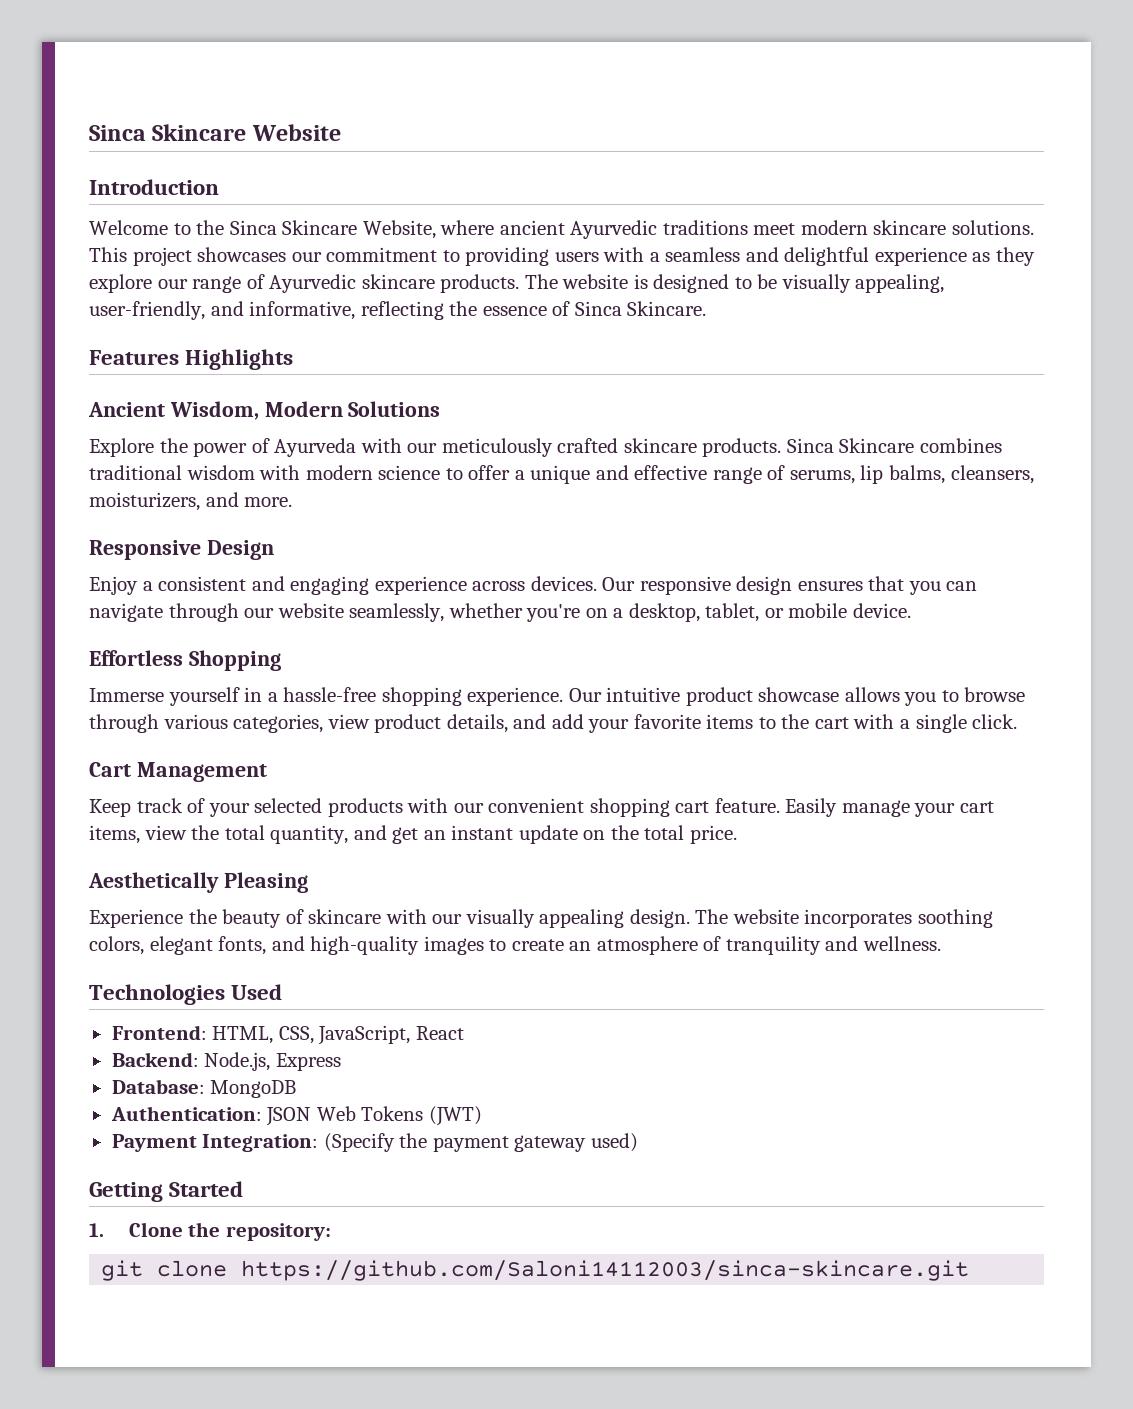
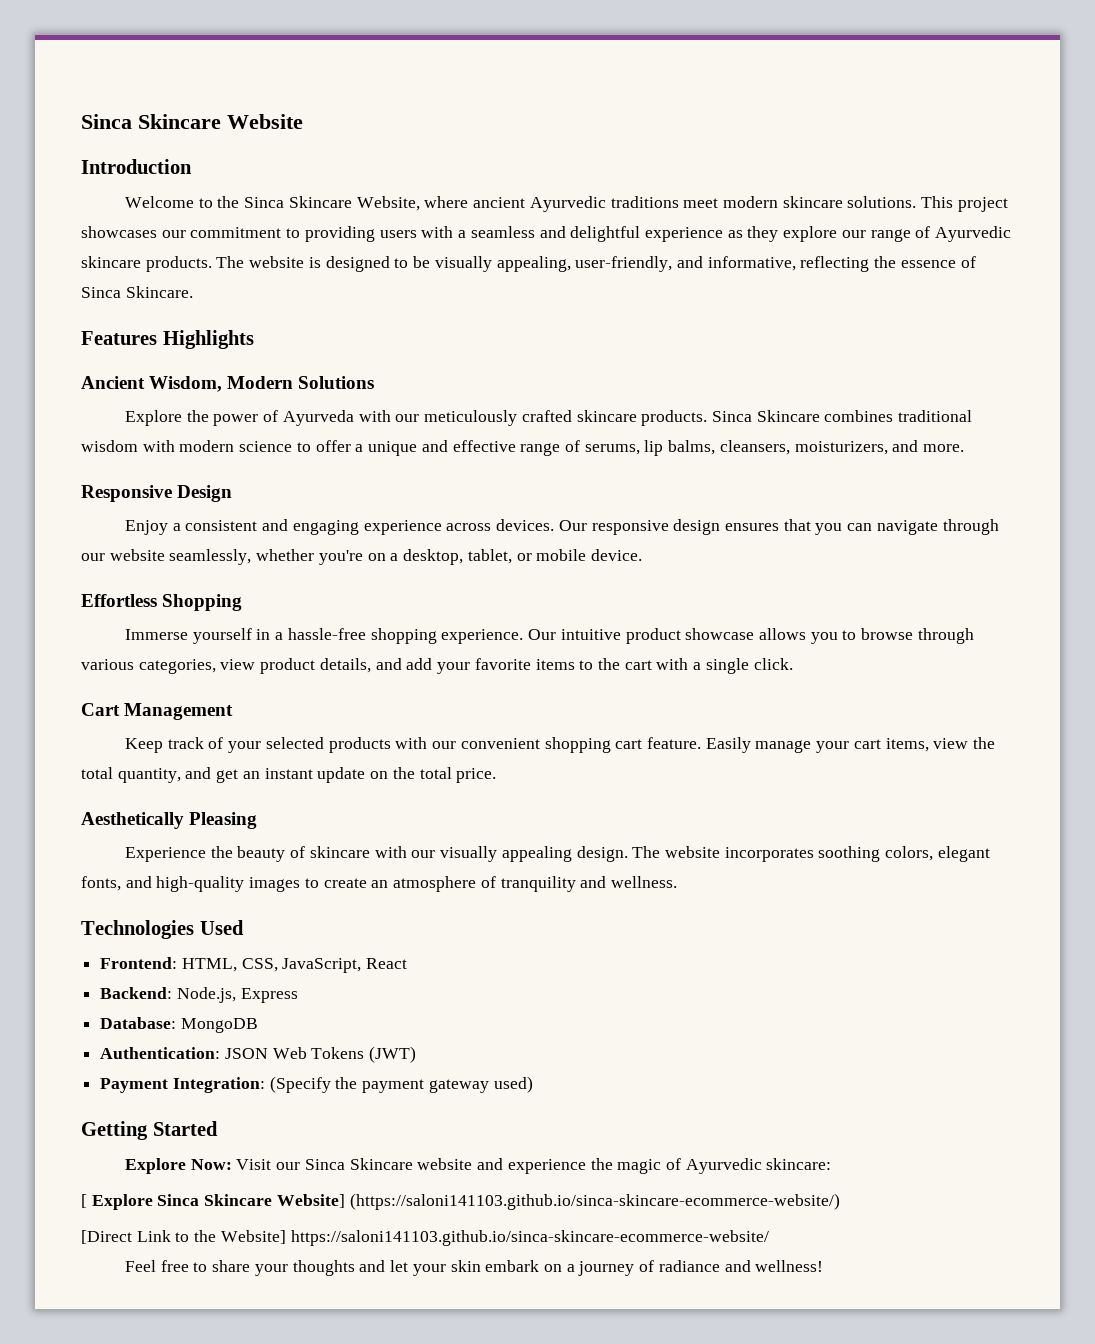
[89,1222,331,1241] [101,1260,970,1281] 1. Clone the repository: // git clone https://github.com/Saloni14112003/sinca-skincare.git -> [124,1158,832,1174] [81,1193,840,1210] [81,1230,769,1246] [124,1260,824,1276] Explore Now: Visit our Sinca Skincare website and experience the magic of Ayurvedic skincare: // [ Explore Sinca Skincare Website] (https://saloni141103.github.io/sinca-skincare-ecommerce-website/) // [Direct Link to the Website] https://saloni141103.github.io/sinca-skincare-ecommerce-website/ // Feel free to share your thoughts and let your skin embark on a journey of radiance and wellness!

